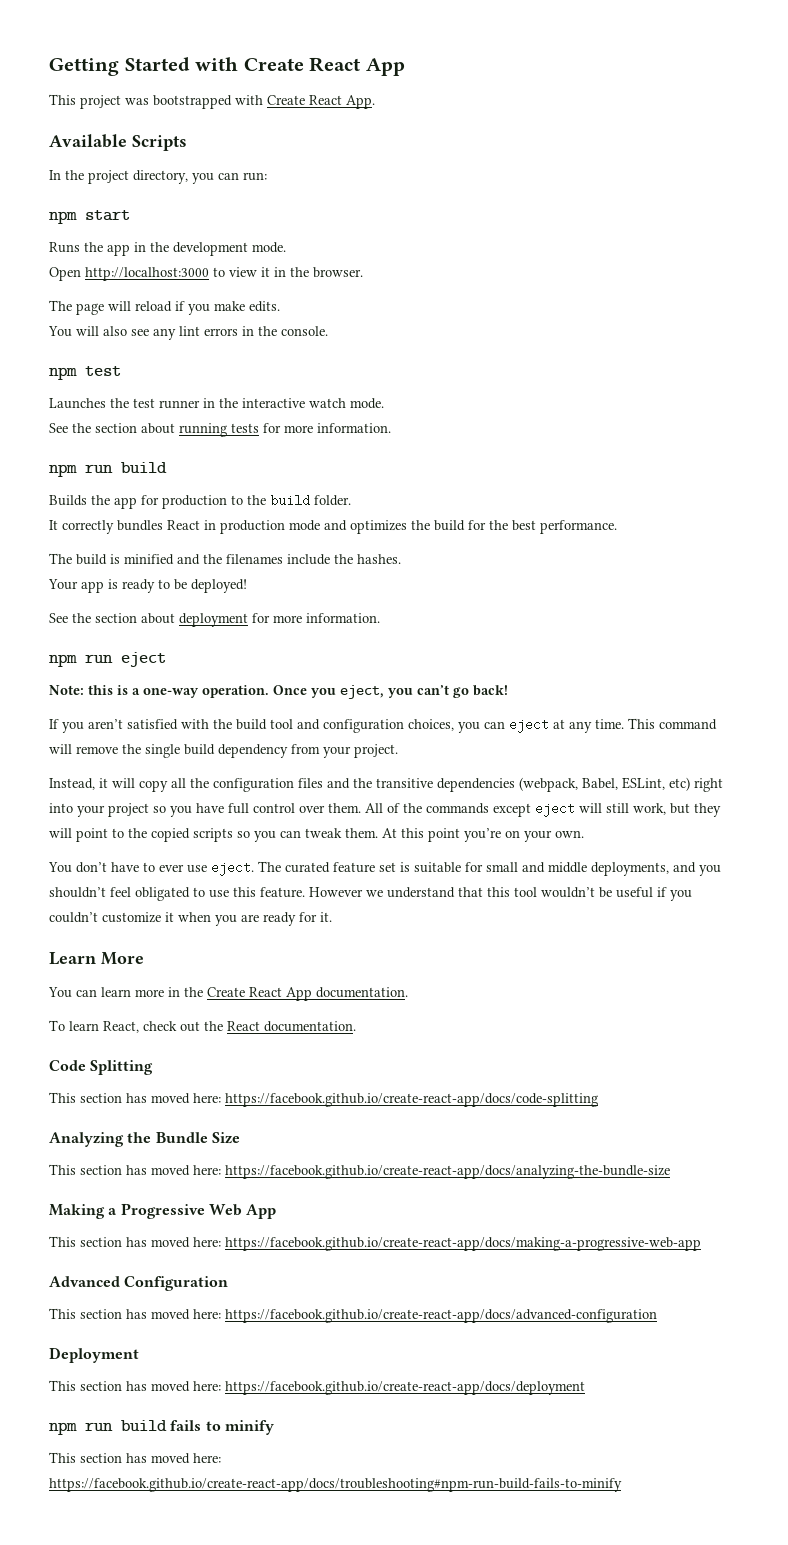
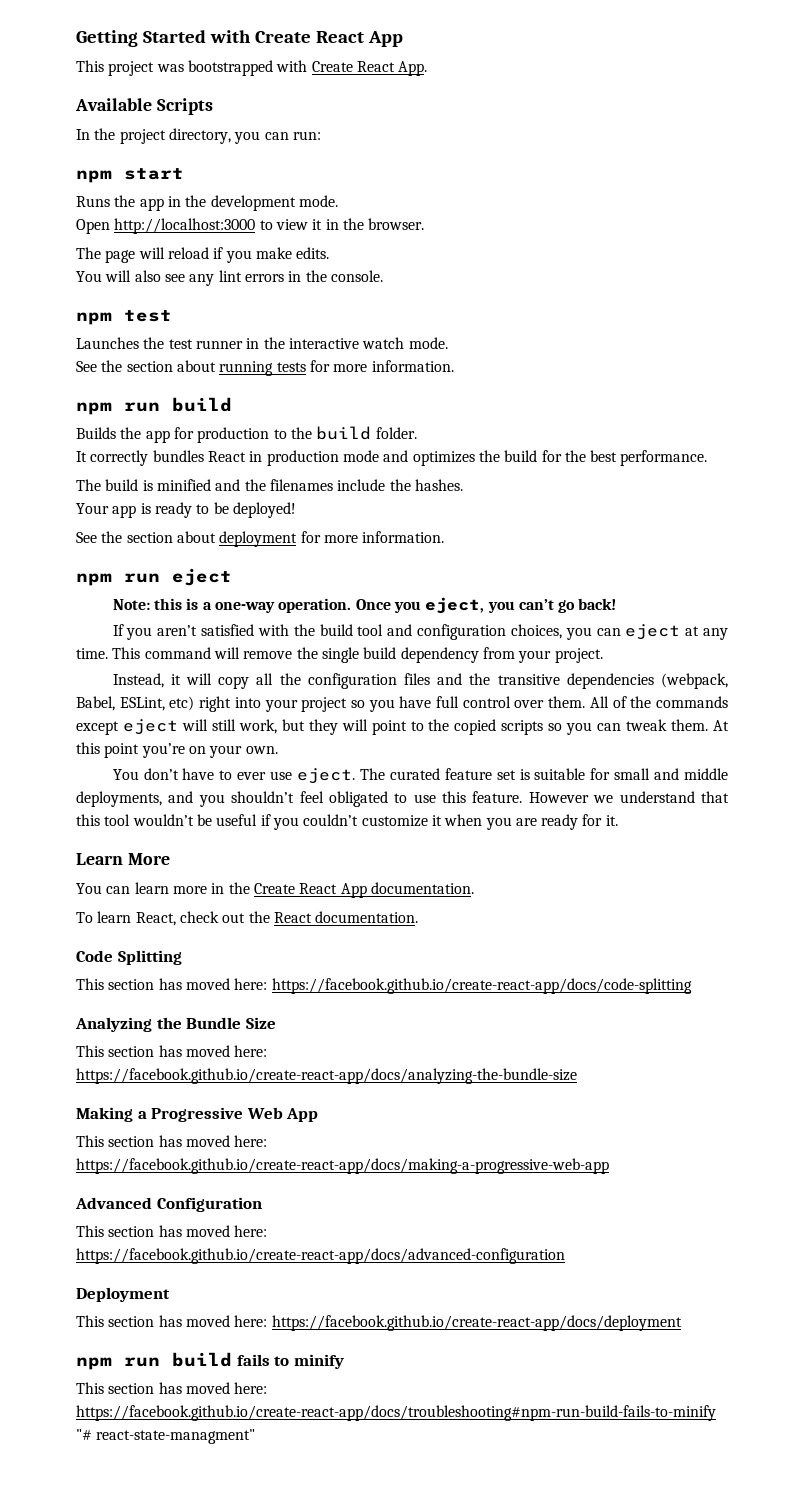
(622, 1485) none -> [76,1429,256,1444] "# react-state-managment"

